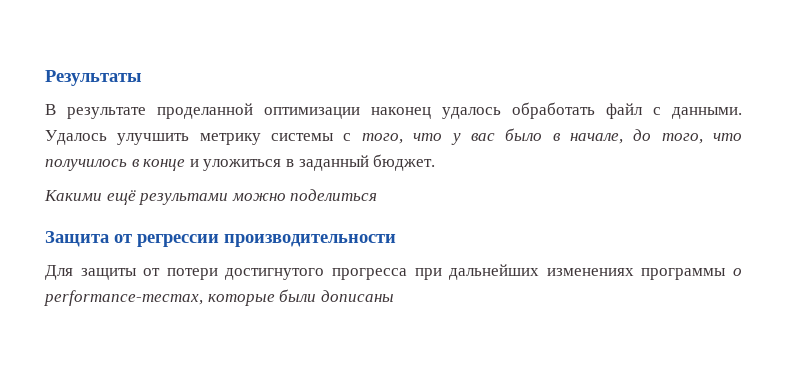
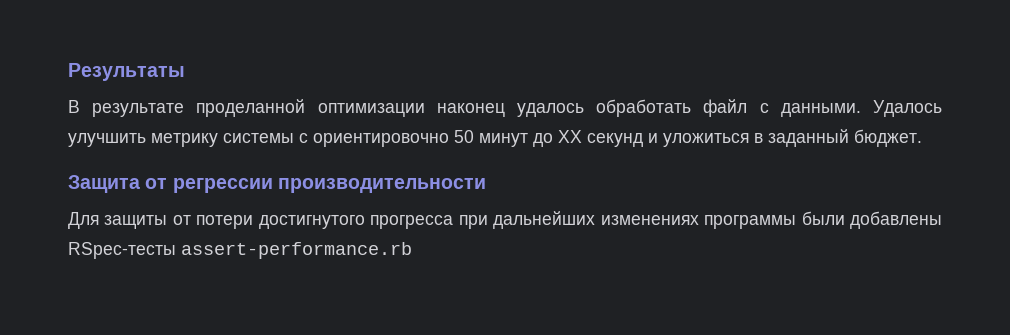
[361,128,742,145] [45,159,186,171] того, что у вас было в начале, до того, что получилось в конце -> [313,130,643,147] ориентировочно 50 минут до XX секунд
[44,189,378,205] // Какими ещё результами можно поделиться -> (922, 138) none
[733,268,743,276] [44,289,394,306] о performance-тестах, которые были дописаны -> [801,211,943,229] [68,242,412,259] были добавлены RSpec-тесты assert-performance.rb

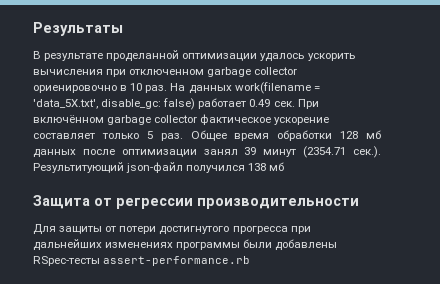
[436,99,943,117] [68,129,922,147] наконец удалось обработать файл с данными. Удалось улучшить метрику системы с ориентировочно 50 минут до XX секунд и уложиться в заданный бюджет. -> [260,53,355,62] [33,67,298,77] [33,82,320,94] [33,98,319,110] [33,114,330,125] [33,130,381,141] [33,146,381,158] [33,162,285,173] удалось ускорить вычисления при отключенном garbage collector ориенировочно в 10 раз. На данных work(filename = 'data_5X.txt', disable_gc: false) работает 0.49 сек. При включённом garbage collector фактическое ускорение составляет только 5 раз. Общее время обработки 128 мб данных после оптимизации занял 39 минут (2354.71 сек.). Результитующий json-файл получился 138 мб

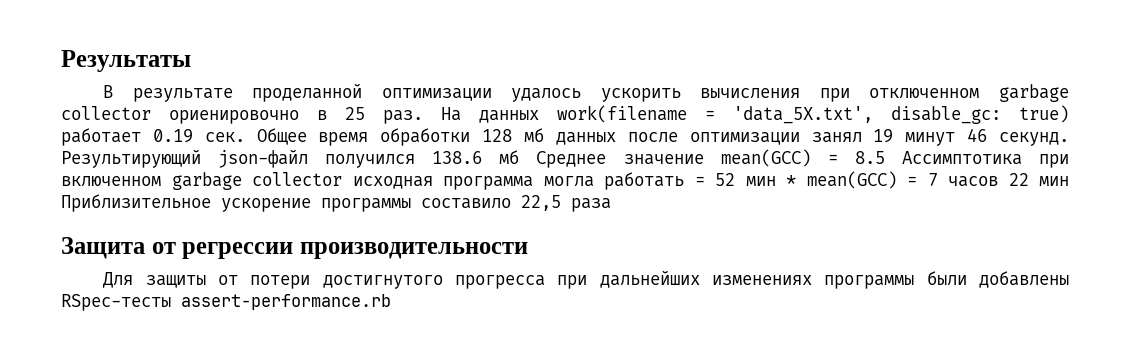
[130,83,143,91] 10 -> [345,107,365,120] 25
[163,98,319,110] [33,114,330,125] [33,131,183,141] false) работает 0.49 сек. При включённом garbage collector фактическое ускорение составляет только 5 раз. -> [1019,105,1069,123] [61,128,245,146] true) работает 0.19 сек.
[244,146,381,158] [33,162,124,173] 39 минут (2354.71 сек.). Результитующий -> [873,128,1069,146] [61,149,201,168] 19 минут 46 секунд. Результирующий
[248,162,285,171] 138 мб -> [432,149,1069,168] [61,171,1069,190] [61,194,611,212] 138.6 мб Среднее значение mean(GCC) = 8.5 Ассимптотика при включенном garbage collector исходная программа могла работать = 52 мин * mean(GCC) = 7 часов 22 мин Приблизительное ускорение программы составило 22,5 раза

